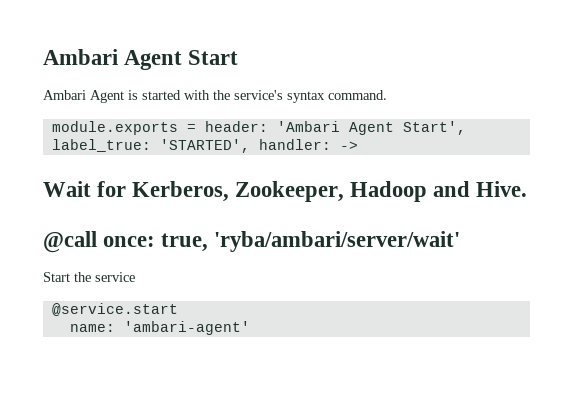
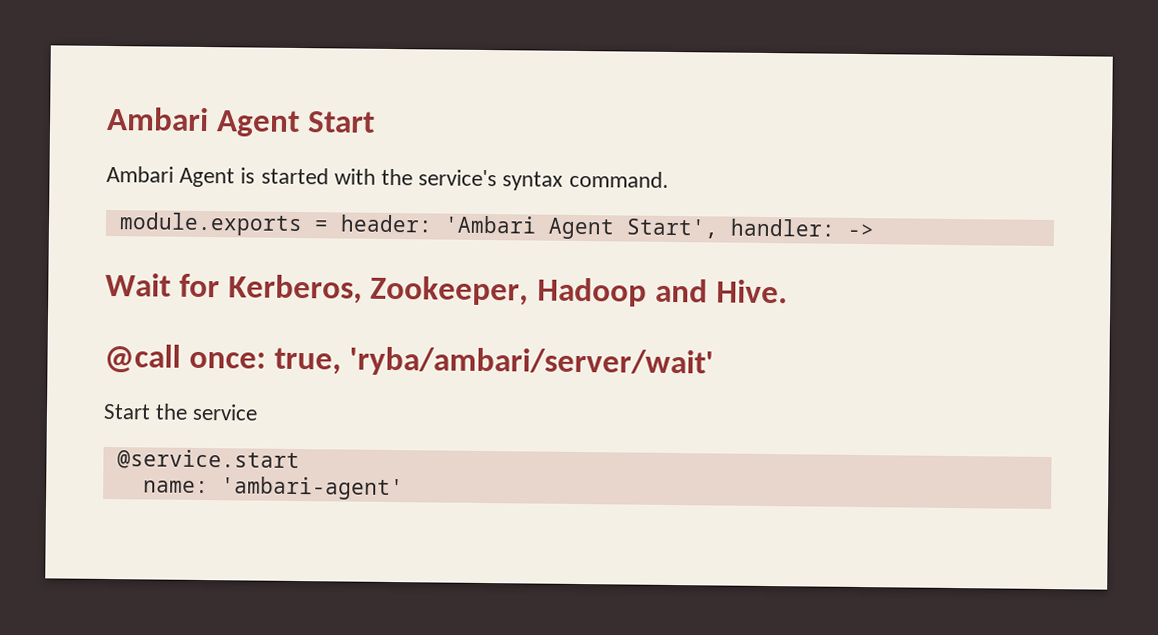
[51,139,250,153] label_true: 'STARTED', -> (719, 228) none

